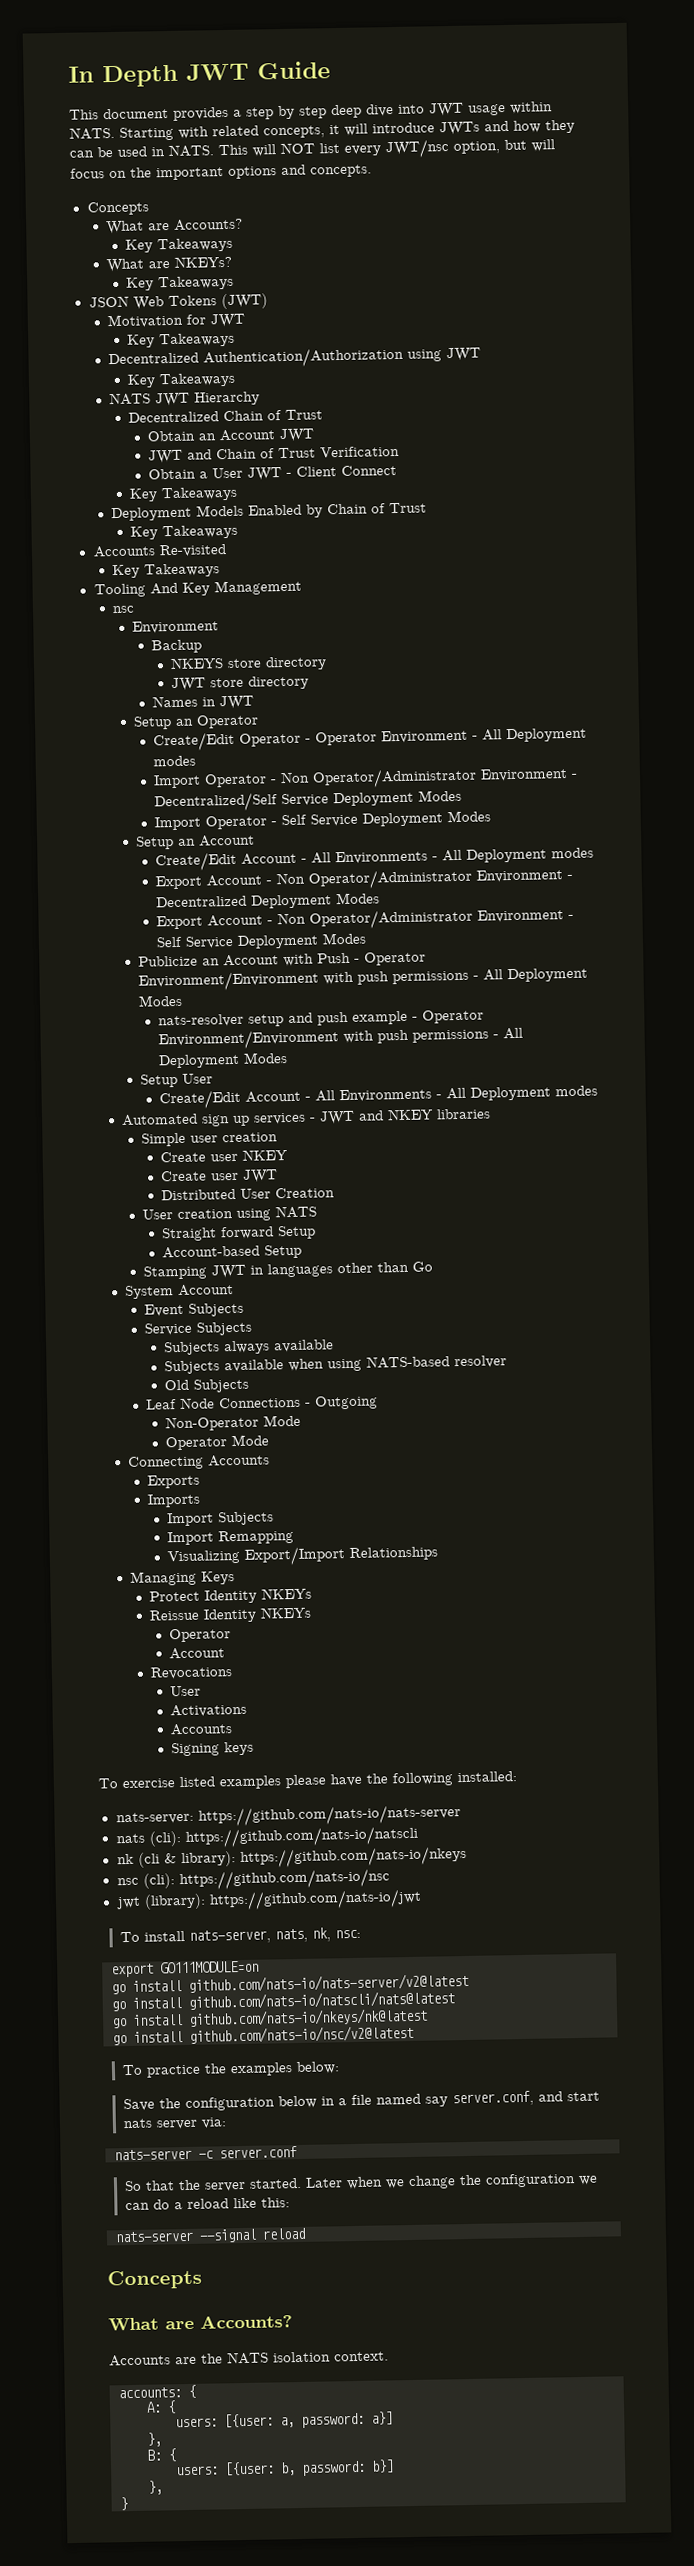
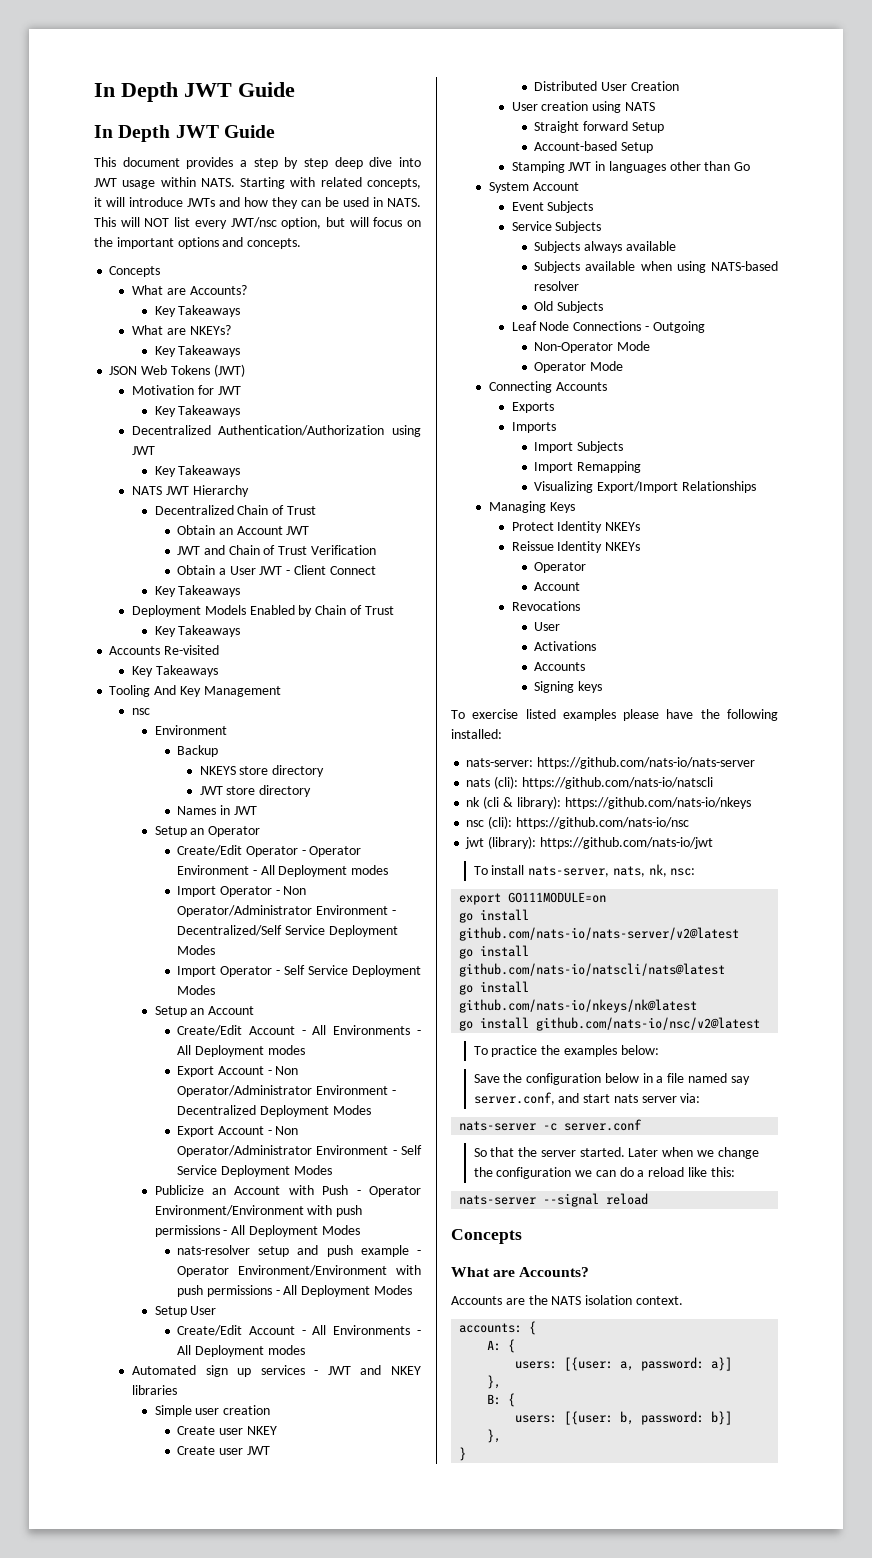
[68,61,331,88] In Depth JWT Guide -> [94,82,295,102] [94,125,275,142] In Depth JWT Guide // In Depth JWT Guide

